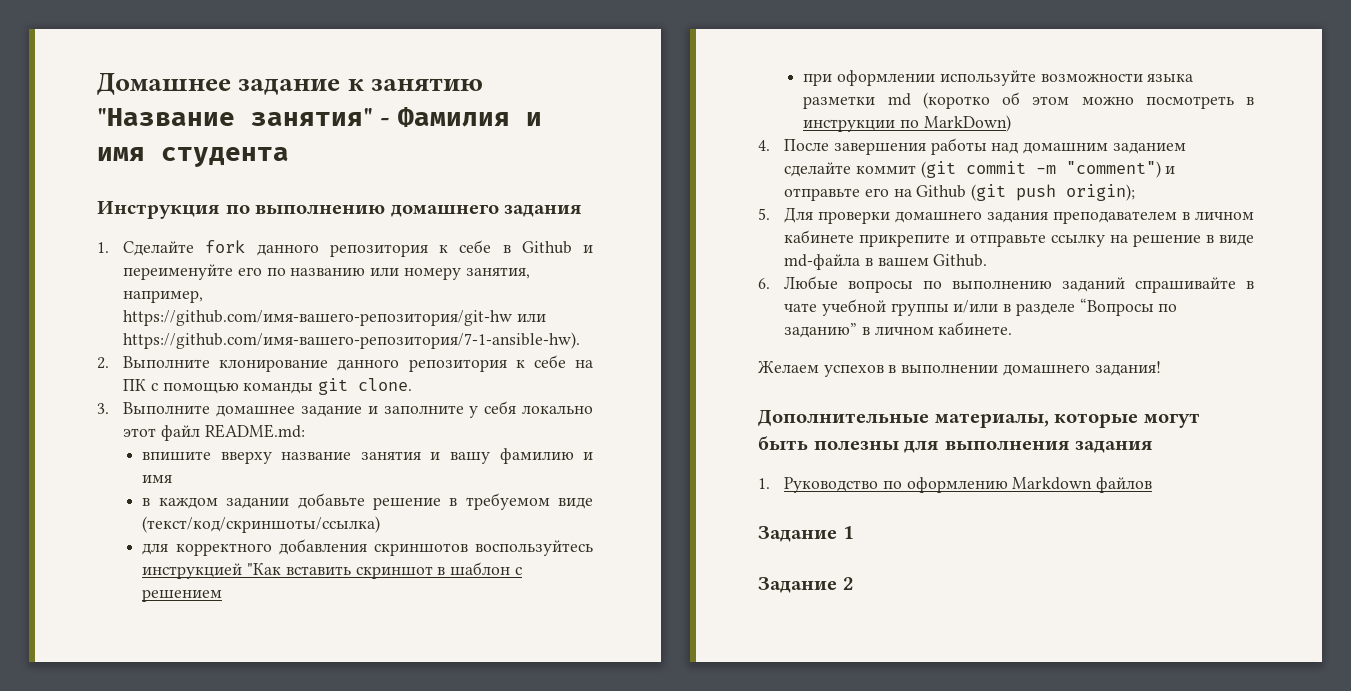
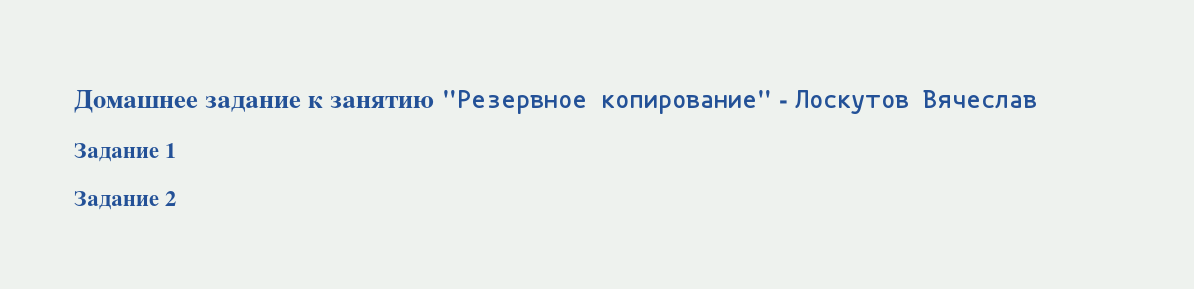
[97,107,542,127] [97,147,289,167] [97,201,583,219] [97,240,593,257] [123,264,530,280] [123,290,204,303] [123,310,546,326] [123,332,581,349] [97,355,593,372] [123,378,413,395] [97,401,593,418] [123,424,305,441] [142,448,593,464] [142,475,173,483] [142,493,593,510] [142,516,381,533] [142,539,593,556] [142,562,522,579] [142,589,223,602] [803,70,1194,86] [803,92,1254,109] [803,115,1011,132] [758,138,1186,155] [784,161,1176,178] [784,184,1136,201] [758,207,1254,224] [784,230,1254,247] [784,254,988,270] [758,276,1254,293] [784,298,1178,316] [784,322,1013,338] [758,361,1161,377] [758,410,1200,428] [758,436,1154,453] [758,477,1153,493] "Название занятия" - Фамилия и имя студента // Инструкция по выполнению домашнего задания // 1. Сделайте fork данного репозитория к себе в Github и переименуйте его по названию или номеру занятия, например, https://github.com/имя-вашего-репозитория/git-hw или https://github.com/имя-вашего-репозитория/7-1-ansible-hw). // 2. Выполните клонирование данного репозитория к себе на ПК с помощью команды git clone. // 3. Выполните домашнее задание и заполните у себя локально этот файл README.md: // впишите вверху название занятия и вашу фамилию и имя // в каждом задании добавьте решение в требуемом виде (текст/код/скриншоты/ссылка) // для корректного добавления скриншотов воспользуйтесь инструкцией "Как вставить скриншот в шаблон с решением // при оформлении используйте возможности языка разметки md (коротко об этом можно посмотреть в инструкции по MarkDown) // 4. После завершения работы над домашним заданием сделайте коммит (git commit -m "comment") и отправьте его на Github (git push origin); // 5. Для проверки домашнего задания преподавателем в личном кабинете прикрепите и отправьте ссылку на решение в виде md-файла в вашем Github. // 6. Любые вопросы по выполнению заданий спрашивайте в чате учебной группы и/или в разделе “Вопросы по заданию” в личном кабинете. // Желаем успехов в выполнении домашнего задания! // Дополнительные материалы, которые могут быть полезны для выполнения задания // 1. Руководство по оформлению Markdown файлов -> [441,90,1037,114] "Резервное копирование" - Лоскутов Вячеслав

